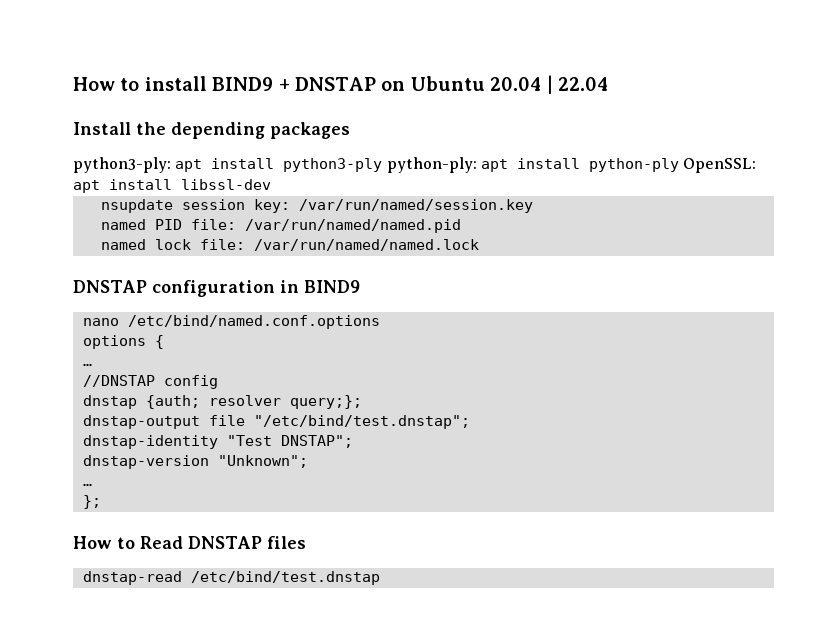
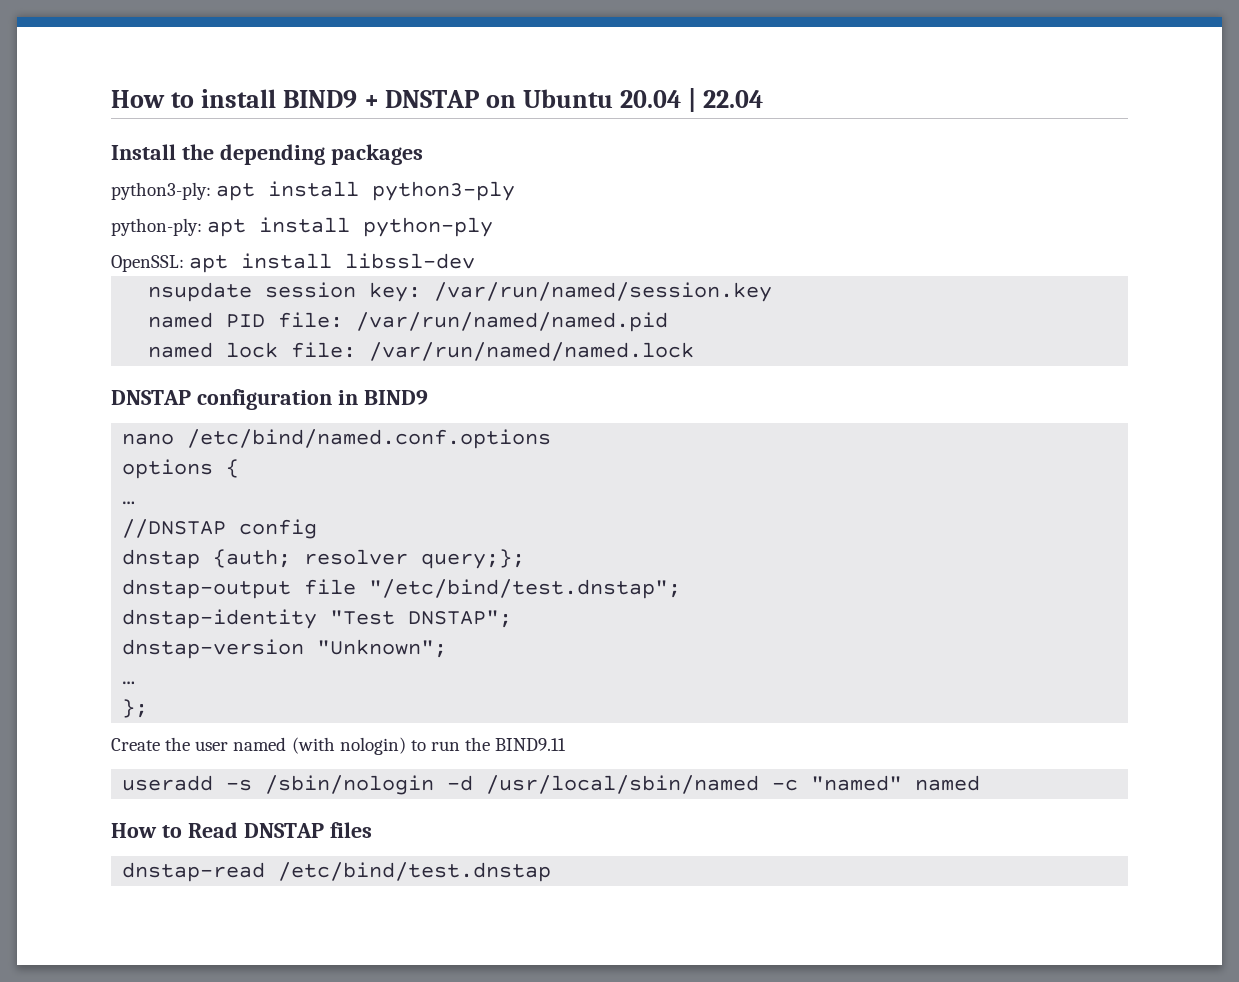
(383, 165) none -> (516, 191) //
(679, 165) none -> (494, 227) //
(101, 502) none -> [111,737,567,755] [122,775,981,795] // Create the user named (with nologin) to run the BIND9.11 // useradd -s /sbin/nologin -d /usr/local/sbin/named -c "named" named

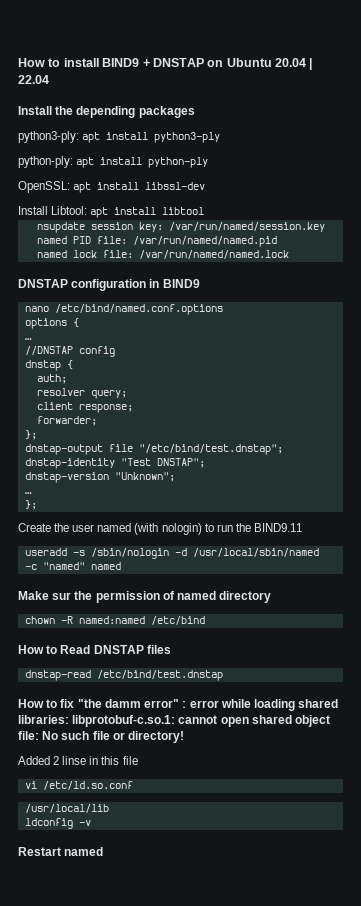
(476, 261) none -> [18,206,205,218] // Install Libtool: apt install libtool
[213,549,526,569] {auth; resolver query;}; -> [66,360,73,369] [36,374,67,384] [36,388,127,399] [36,402,133,413] [36,416,97,426] [24,430,37,440] { // auth; // resolver query; // client response; // forwarder; // };
(981, 783) none -> [18,591,272,603] [24,616,205,625] // Make sur the permission of named directory // chown -R named:named /etc/bind
(552, 872) none -> [18,699,339,711] [18,715,331,727] [18,731,185,743] [18,756,138,765] [24,781,133,790] [24,804,109,813] [24,818,91,829] [18,847,104,856] // How to fix "the damm error" : error while loading shared libraries: libprotobuf-c.so.1: cannot open shared object file: No such file or directory! // Added 2 linse in this file // vi /etc/ld.so.conf // /usr/local/lib // ldconfig -v // Restart named

